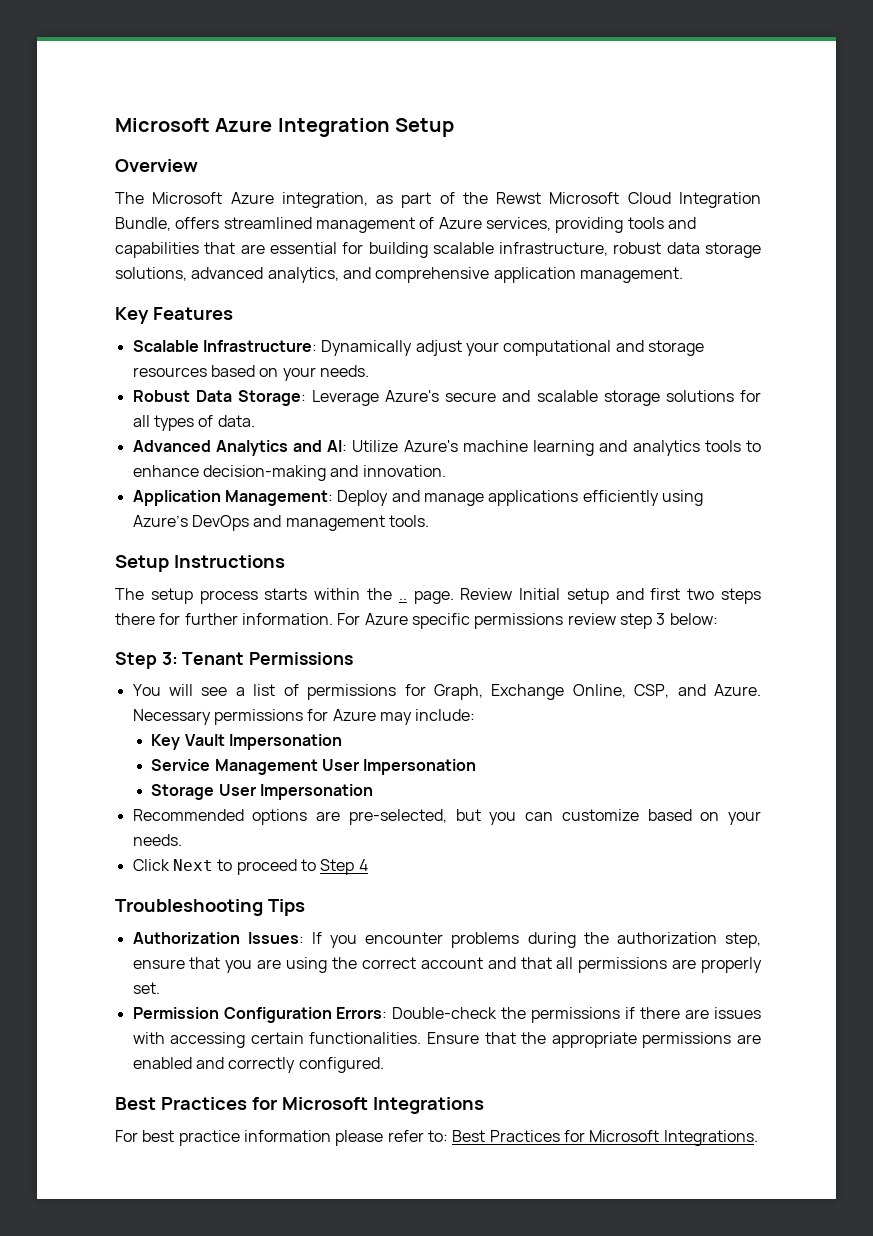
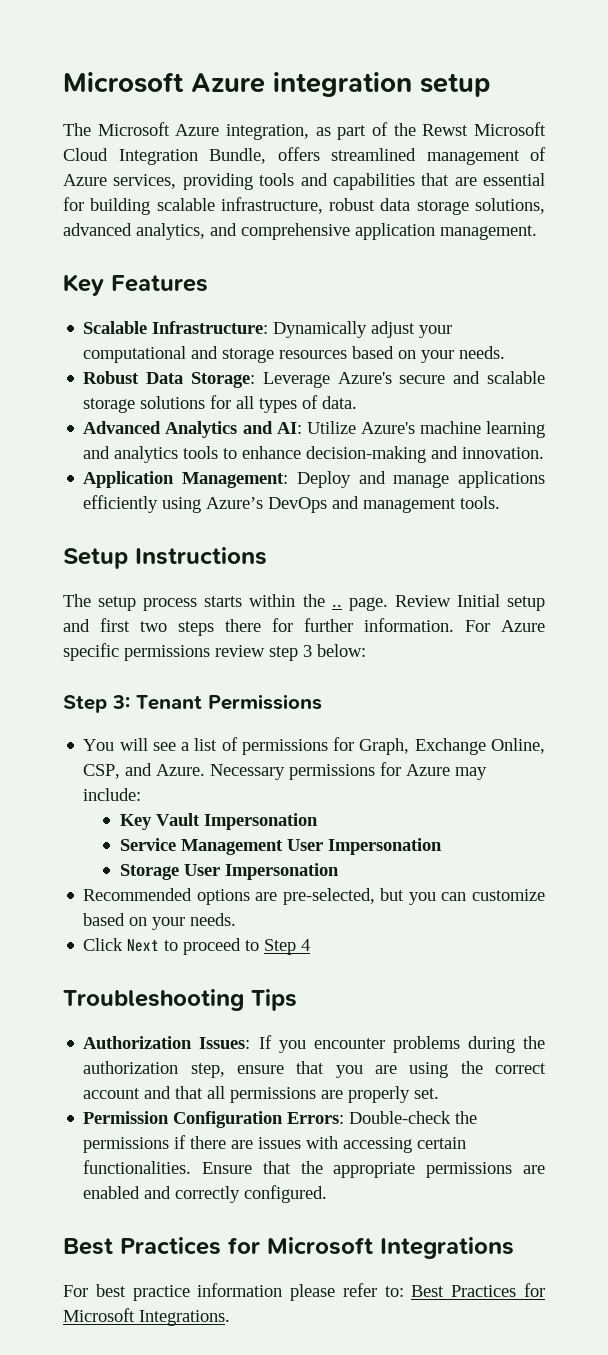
[115,118,455,137] [115,159,198,172] Microsoft Azure Integration Setup // Overview -> [63,72,491,97] Microsoft Azure integration setup

